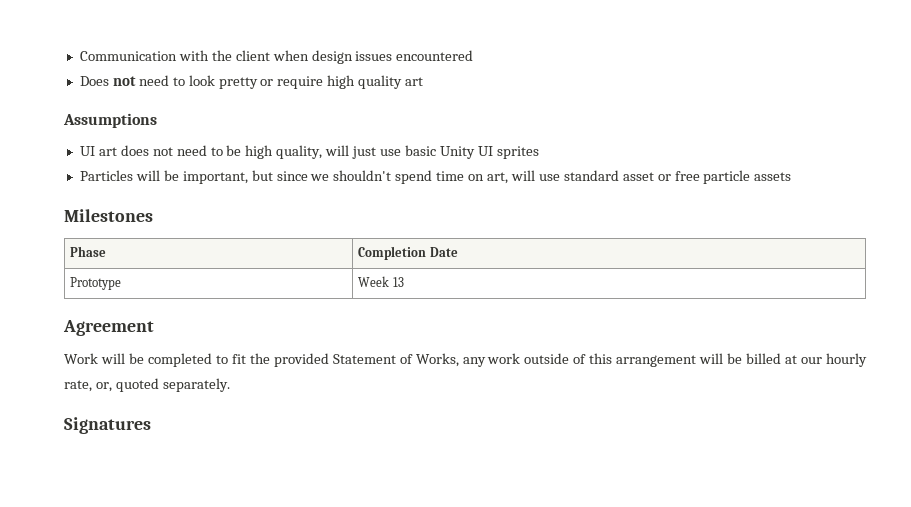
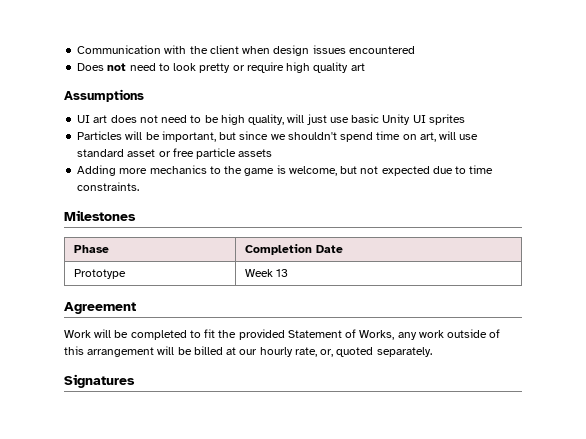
(792, 176) none -> [77,165,494,176] [77,182,140,191] // Adding more mechanics to the game is welcome, but not expected due to time constraints.

